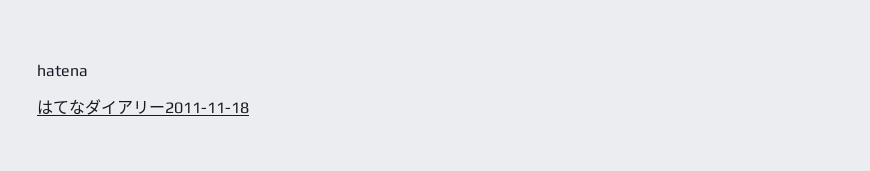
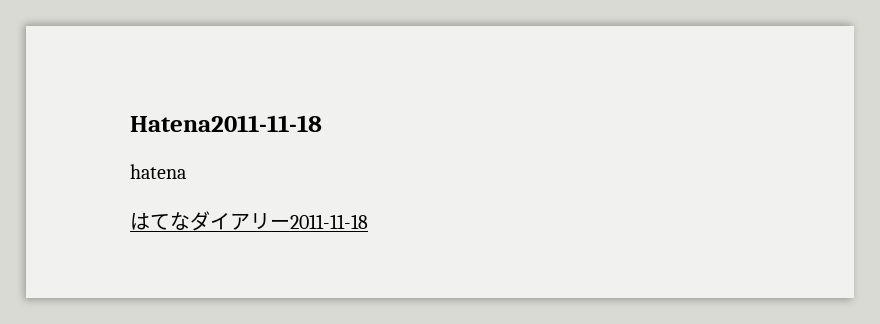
(37, 70) none -> [130,115,322,132] Hatena2011-11-18 //

